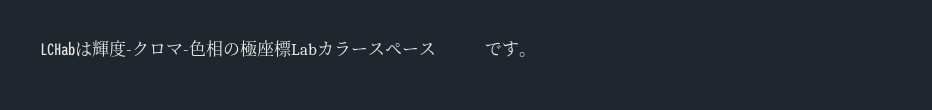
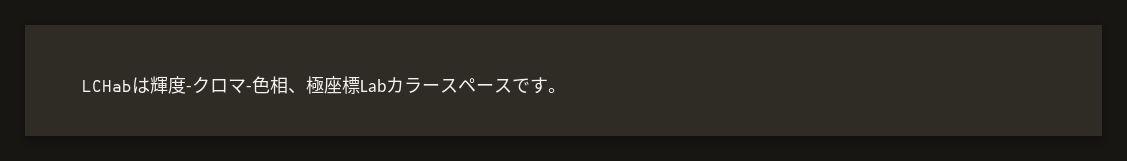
[223,43,240,56] の -> [288,88,306,94] 、

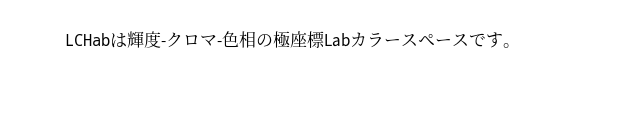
[288,88,306,94] 、 -> [256,34,273,47] の

